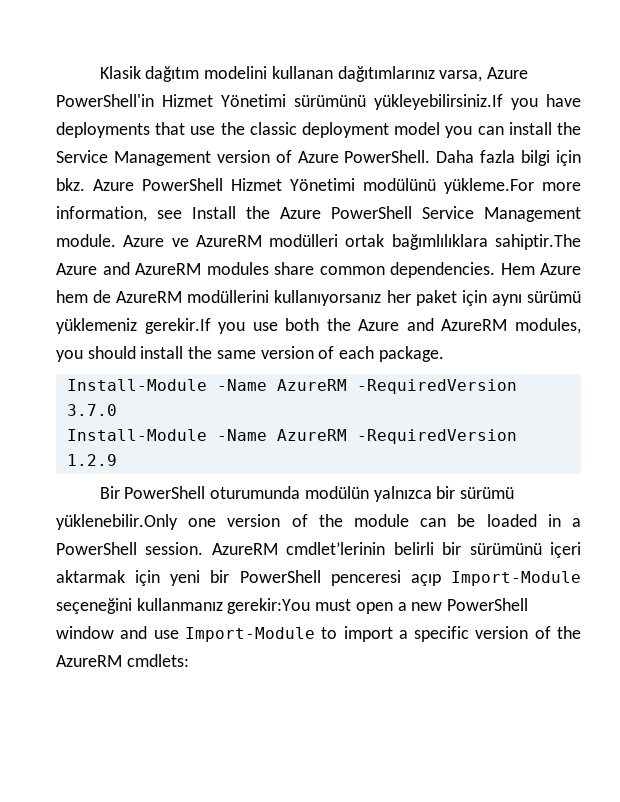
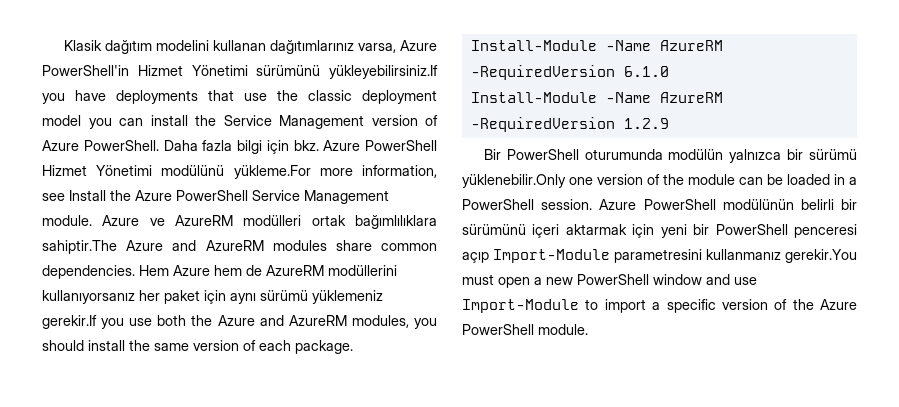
[66,404,117,416] 3.7.0 -> [623,66,669,77] 6.1.0
[211,542,386,555] AzureRM cmdlet’lerinin -> [599,199,794,210] Azure PowerShell modülünün
[56,598,311,614] seçeneğini kullanmanız gerekir:You -> [614,249,857,263] parametresini kullanmanız gerekir.You
[56,654,189,667] AzureRM cmdlets: -> [820,299,857,310] [462,324,588,335] Azure PowerShell module.

